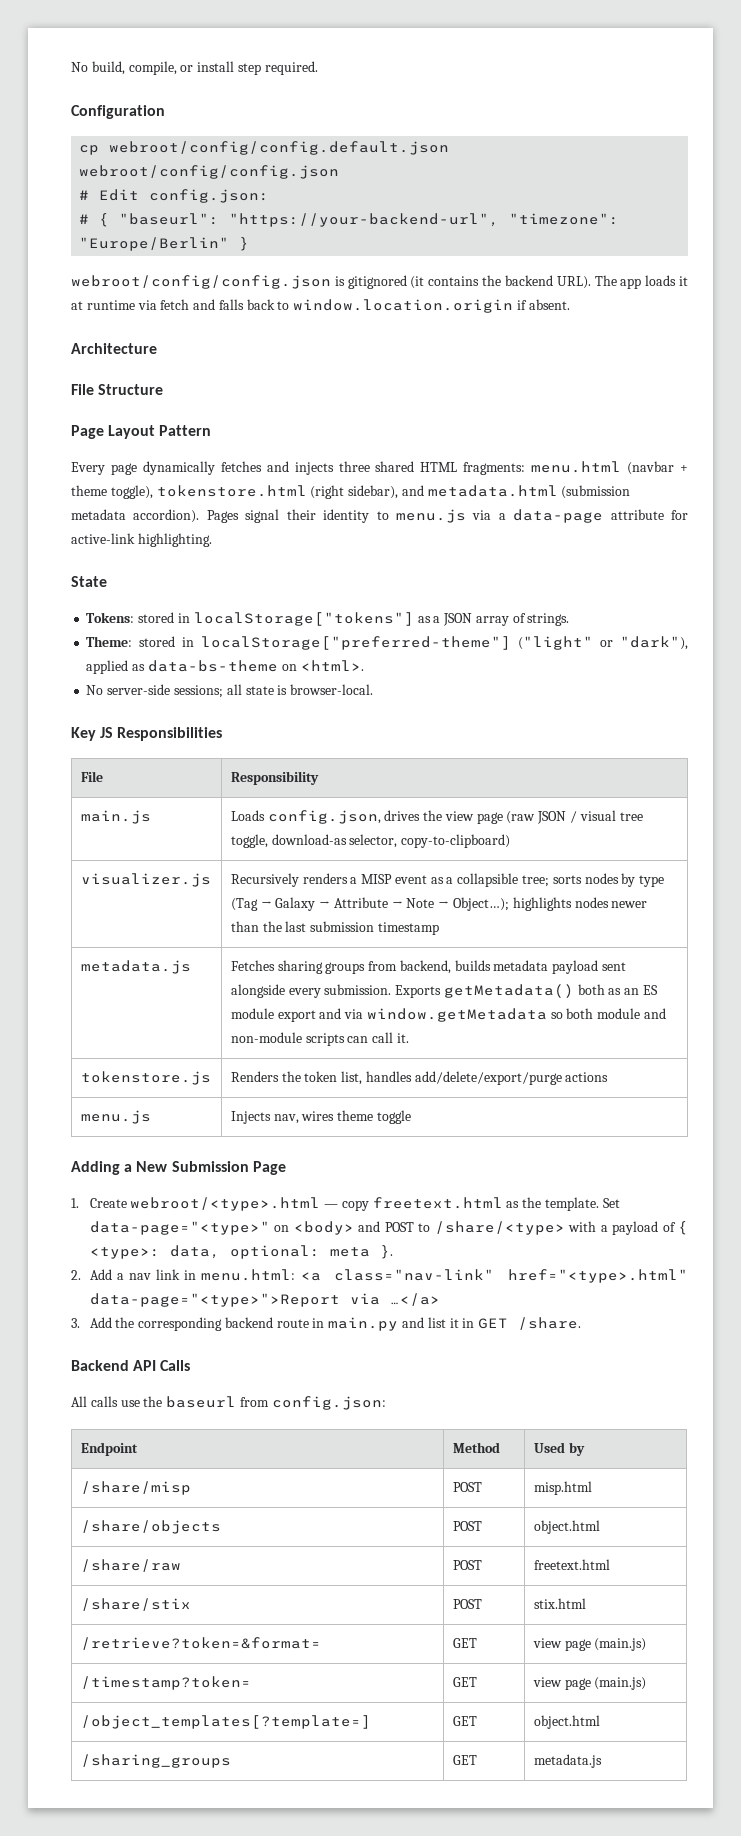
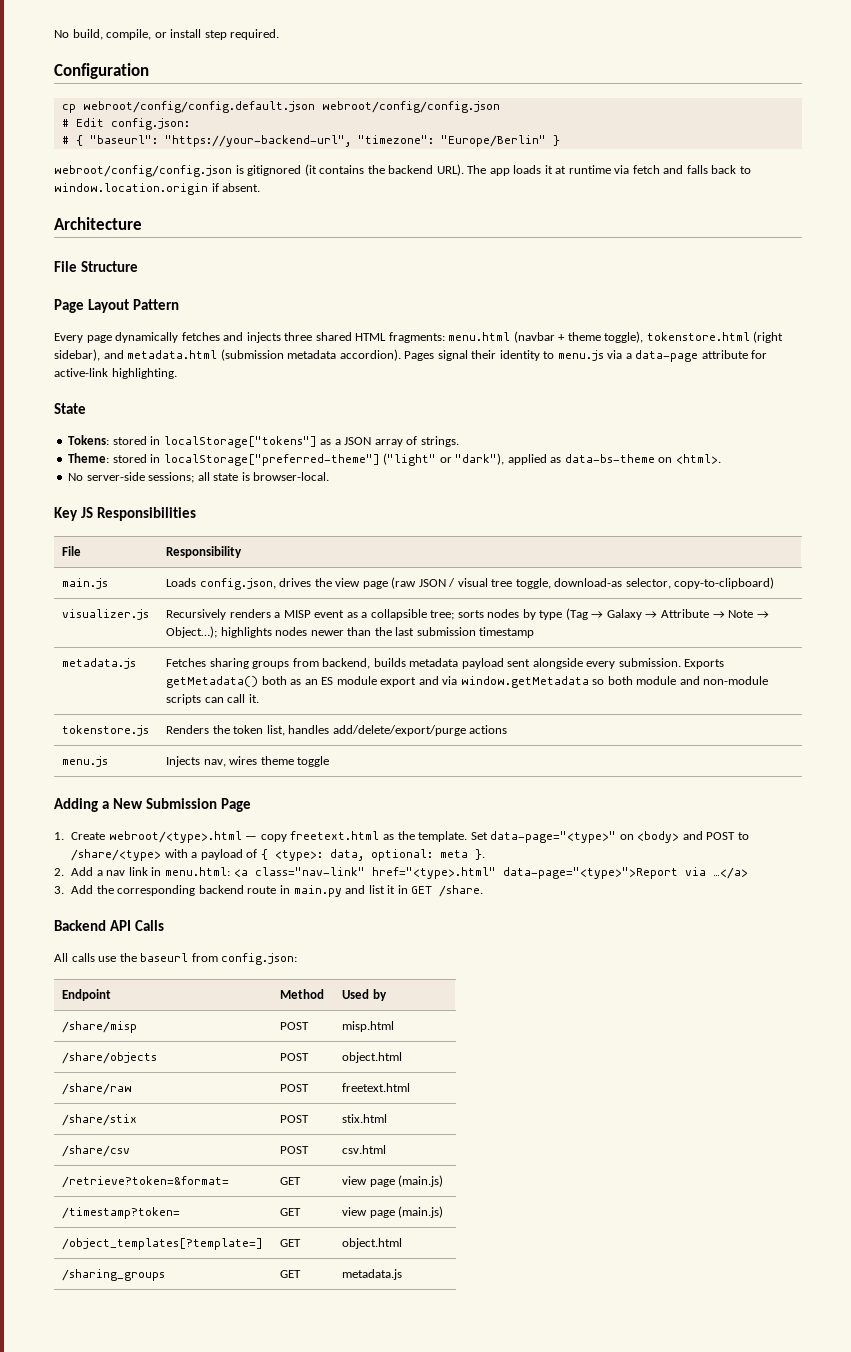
(586, 1603) none -> [62,1145,131,1157] [280,1146,310,1154] [342,1145,387,1154] // /share/csv | POST | csv.html

